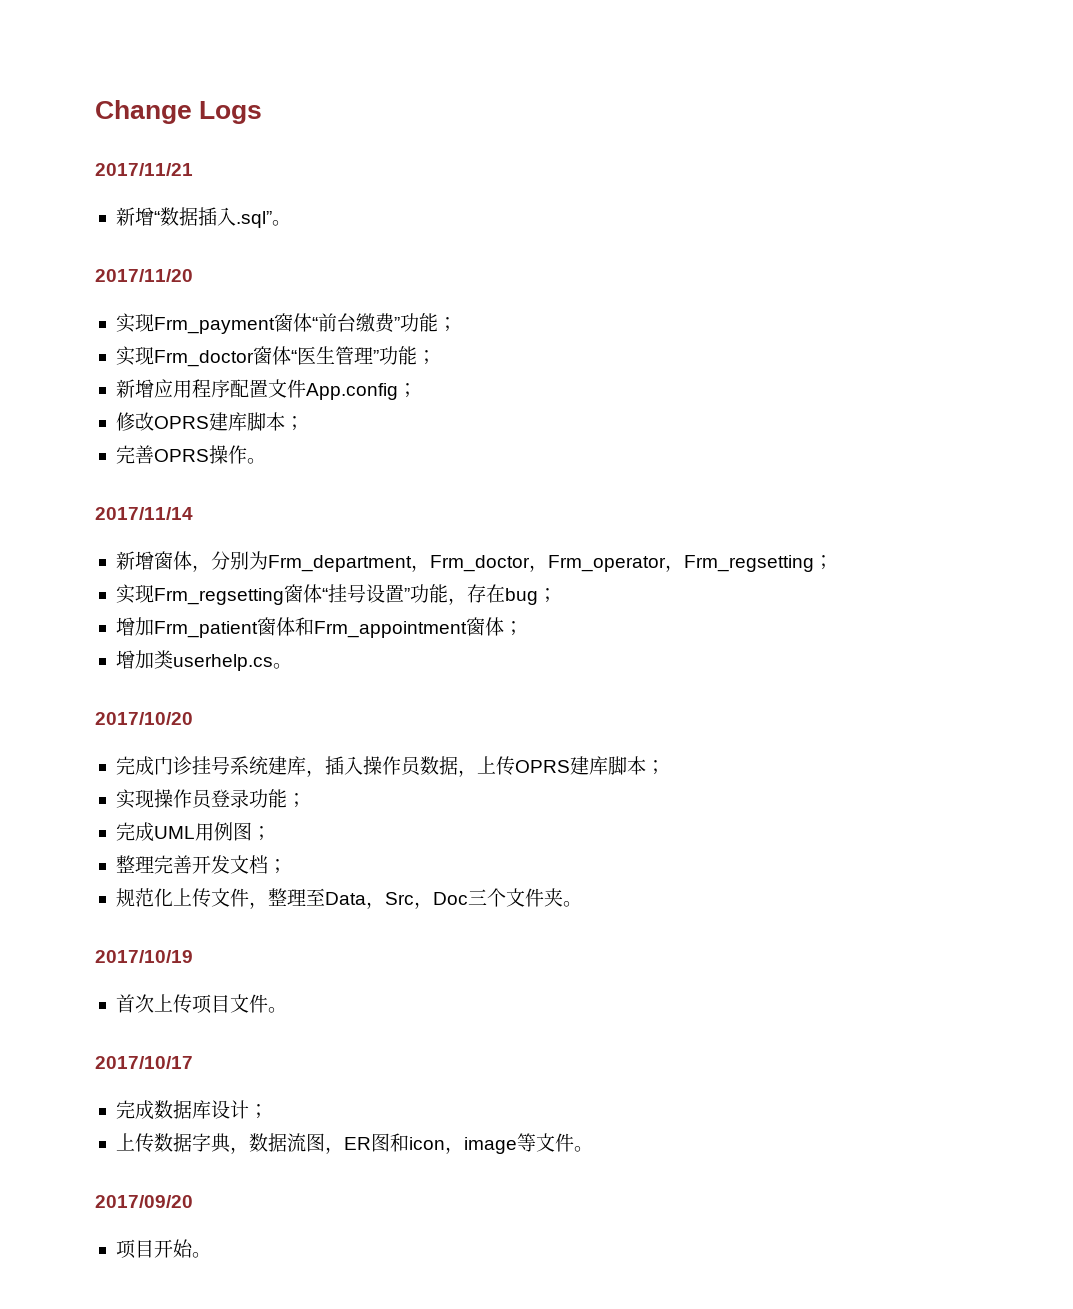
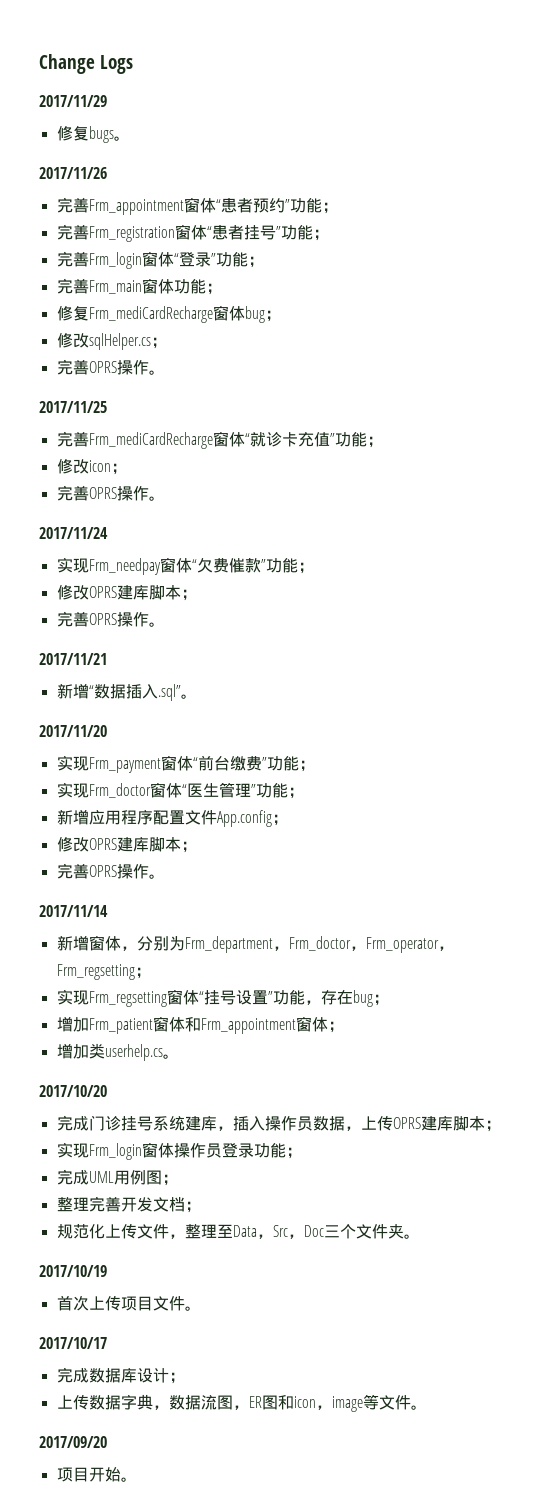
(263, 112) none -> [39,95,107,107] [56,125,130,143] [39,167,107,179] [56,197,338,215] [56,224,329,242] [56,251,264,269] [56,278,222,295] [56,305,281,323] [56,332,167,350] [56,359,165,375] [39,401,107,413] [56,431,383,449] [56,458,127,475] [56,485,165,501] [39,527,108,539] [56,557,314,575] [56,584,197,601] [56,611,165,627] // 2017/11/29 // 修复bugs。 // 2017/11/26 // 完善Frm_appointment窗体“患者预约”功能； // 完善Frm_registration窗体“患者挂号”功能； // 完善Frm_login窗体“登录”功能； // 完善Frm_main窗体功能； // 修复Frm_mediCardRecharge窗体bug； // 修改sqlHelper.cs； // 完善OPRS操作。 // 2017/11/25 // 完善Frm_mediCardRecharge窗体“就诊卡充值”功能； // 修改icon； // 完善OPRS操作。 // 2017/11/24 // 实现Frm_needpay窗体“欠费催款”功能； // 修改OPRS建库脚本； // 完善OPRS操作。
(154, 798) none -> [88,1142,174,1160] Frm_login窗体

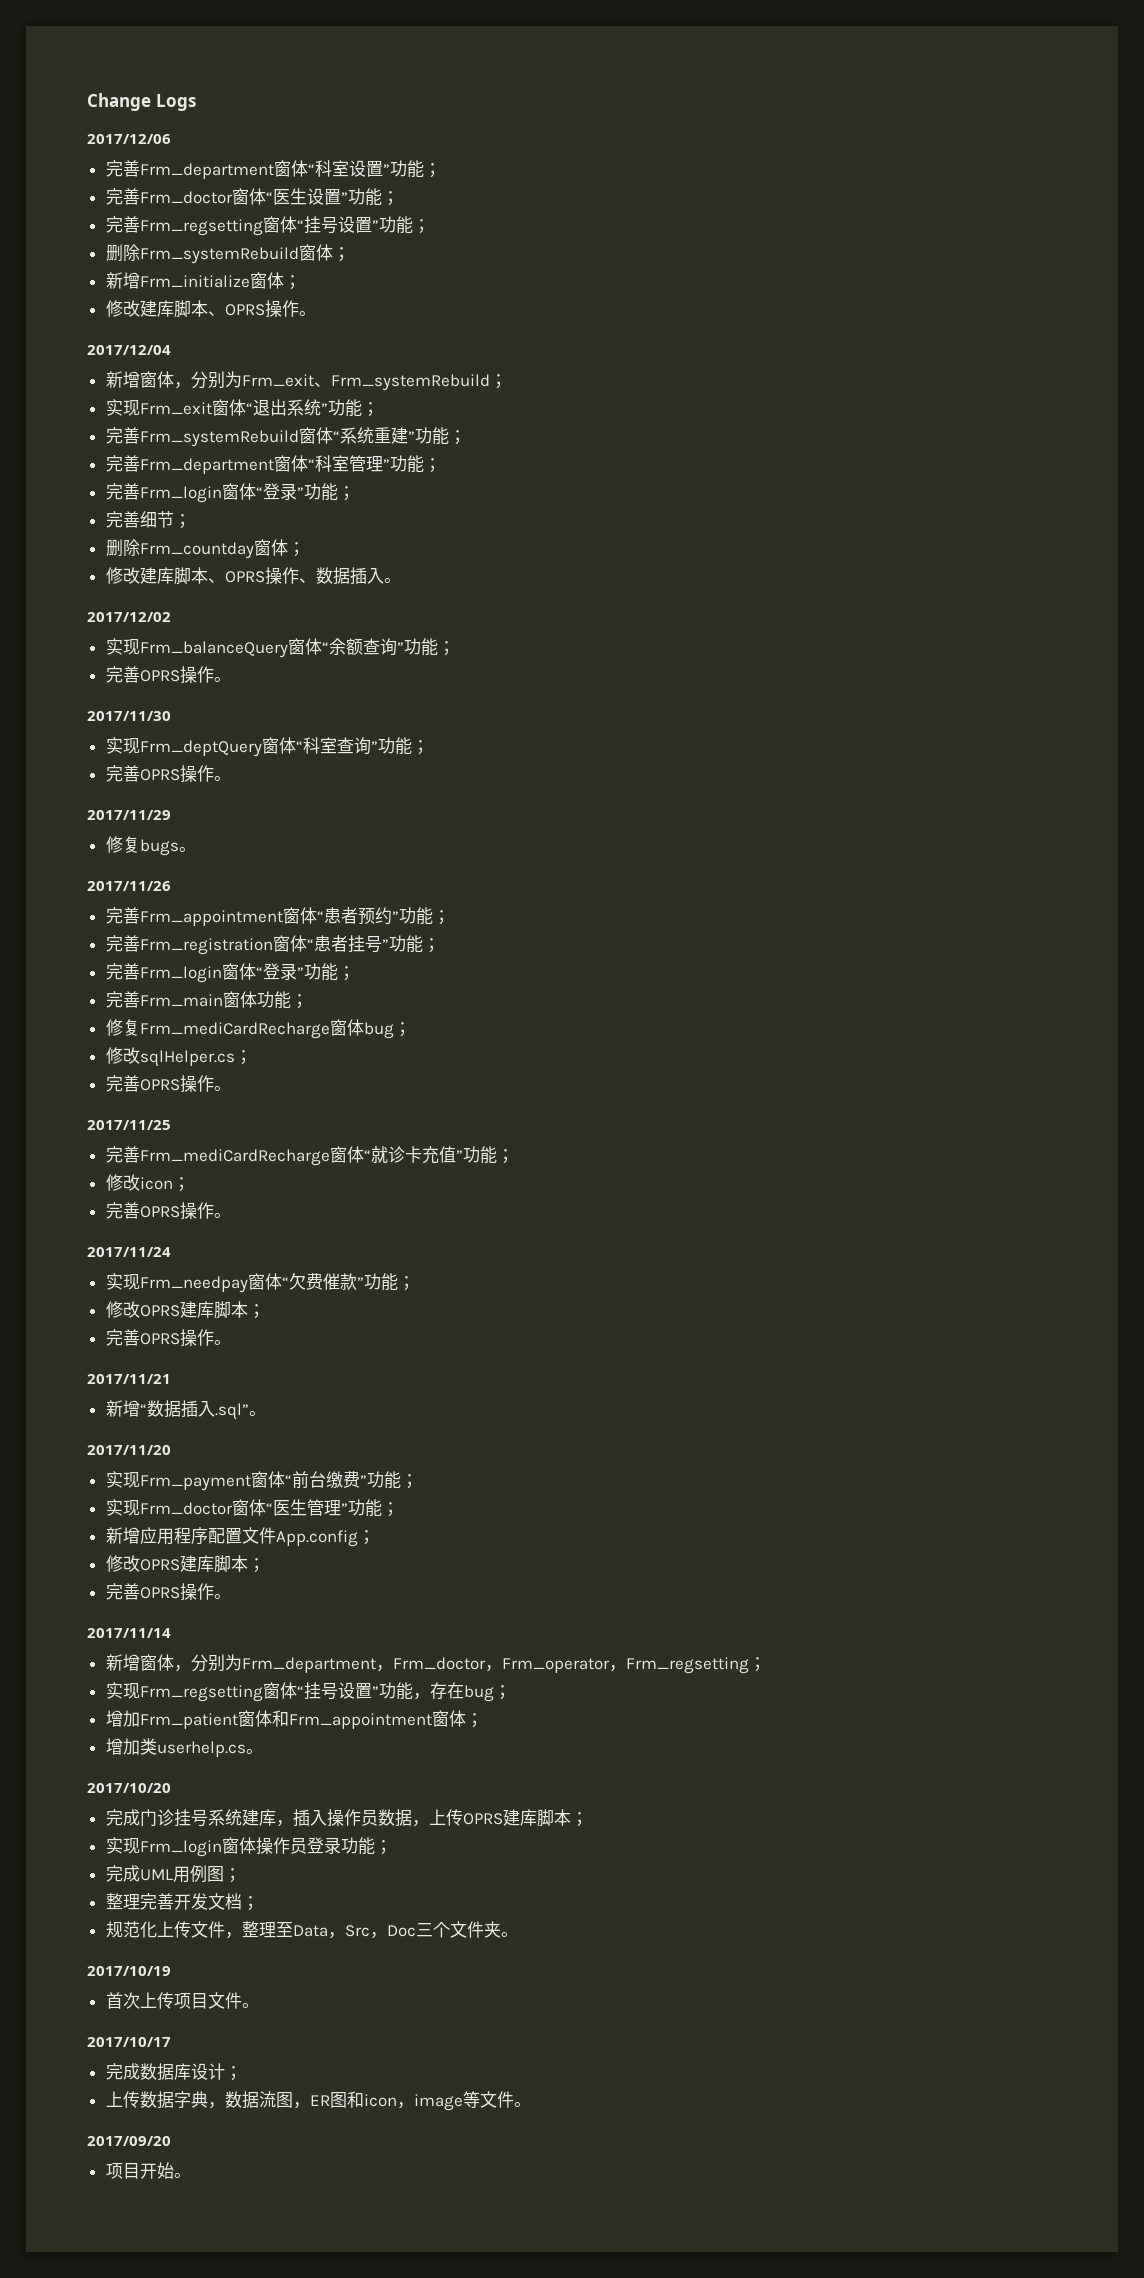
(133, 64) none -> [87,134,171,144] [105,160,441,179] [105,188,399,206] [105,216,430,236] [105,244,350,264] [105,272,301,290] [105,300,316,318] [87,345,171,355] [105,371,507,391] [105,399,379,417] [105,427,466,447] [105,455,441,474] [105,483,355,503] [105,511,191,529] [105,539,305,559] [105,567,401,585] [87,612,171,622] [105,638,455,658] [105,666,231,684] [87,711,171,721] [105,737,429,757] [105,765,231,783] // 2017/12/06 // 完善Frm_department窗体“科室设置”功能； // 完善Frm_doctor窗体“医生设置”功能； // 完善Frm_regsetting窗体“挂号设置”功能； // 删除Frm_systemRebuild窗体； // 新增Frm_initialize窗体； // 修改建库脚本、OPRS操作。 // 2017/12/04 // 新增窗体，分别为Frm_exit、Frm_systemRebuild； // 实现Frm_exit窗体“退出系统”功能； // 完善Frm_systemRebuild窗体“系统重建”功能； // 完善Frm_department窗体“科室管理”功能； // 完善Frm_login窗体“登录”功能； // 完善细节； // 删除Frm_countday窗体； // 修改建库脚本、OPRS操作、数据插入。 // 2017/12/02 // 实现Frm_balanceQuery窗体“余额查询”功能； // 完善OPRS操作。 // 2017/11/30 // 实现Frm_deptQuery窗体“科室查询”功能； // 完善OPRS操作。

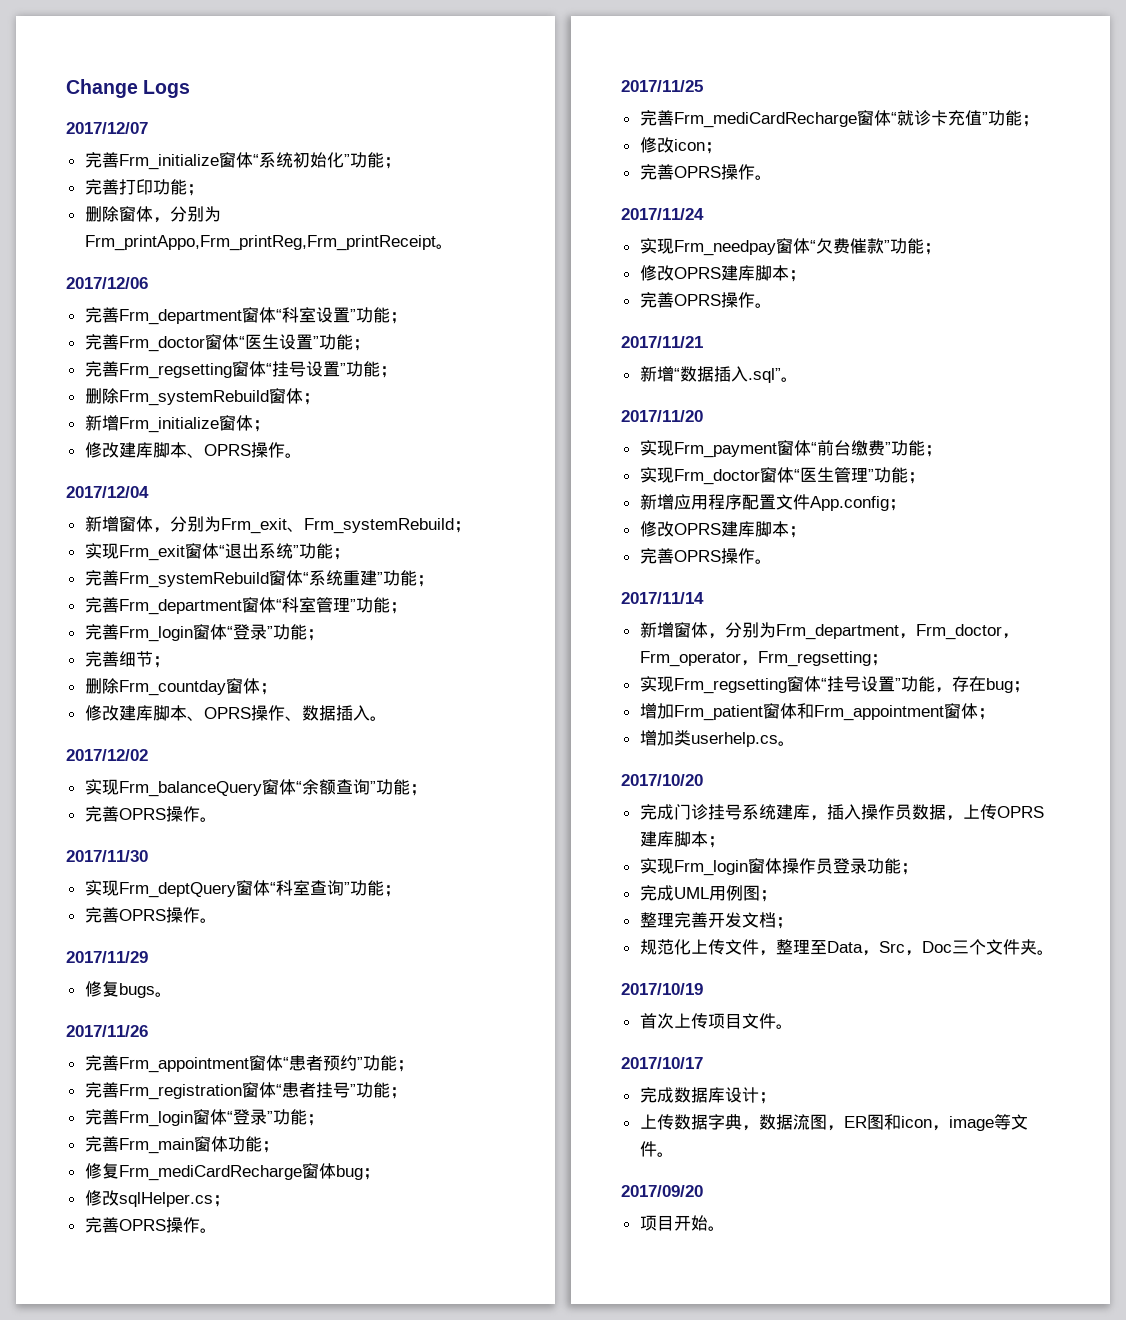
(196, 102) none -> [66,122,148,134] [84,152,401,170] [84,179,204,196] [84,206,221,223] [84,235,453,251] // 2017/12/07 // 完善Frm_initialize窗体“系统初始化”功能； // 完善打印功能； // 删除窗体，分别为Frm_printAppo,Frm_printReg,Frm_printReceipt。

